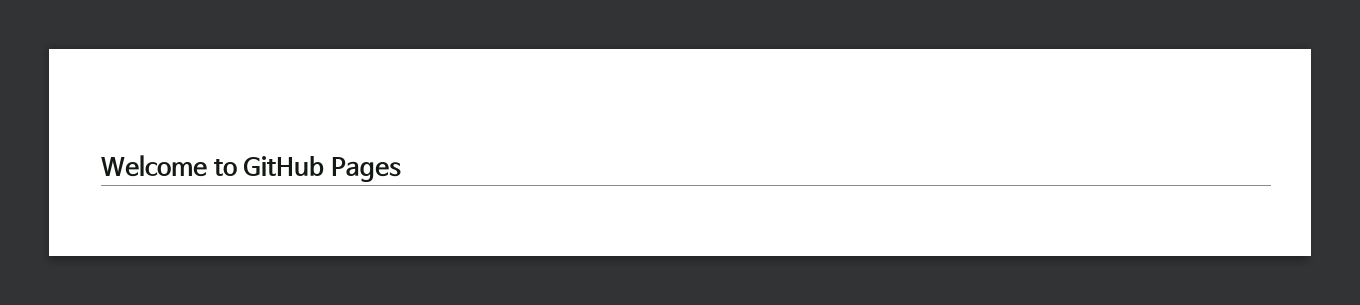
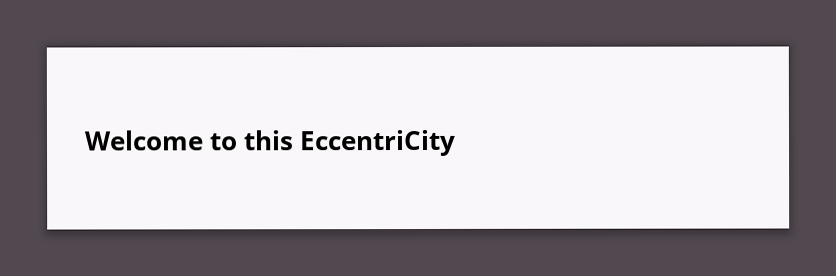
[243,156,401,182] GitHub Pages -> [242,129,456,157] this EccentriCity

